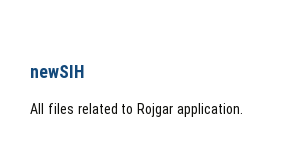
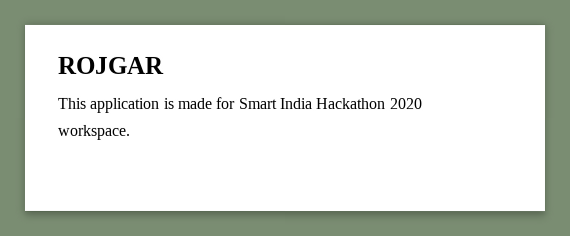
[30,65,84,78] [30,103,243,117] newSIH // All files related to Rojgar application. -> [58,56,165,74] [58,96,423,113] [57,124,130,140] ROJGAR // This application is made for Smart India Hackathon 2020 workspace.

